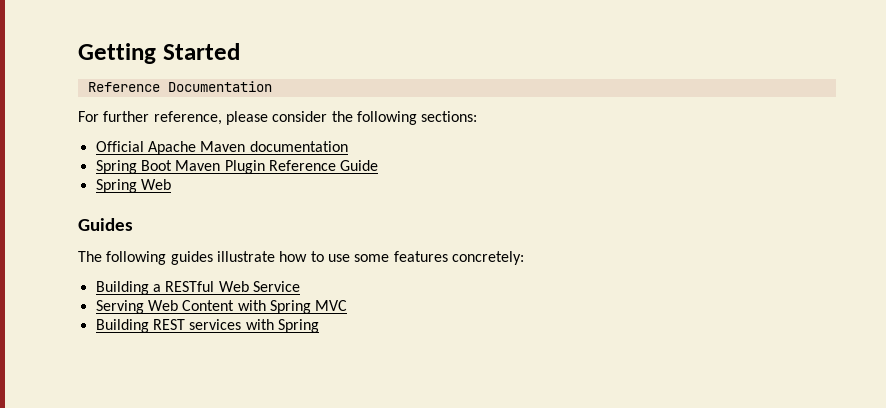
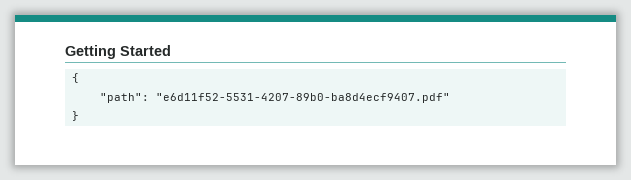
[87,81,272,92] [78,111,478,125] [95,141,348,155] [95,160,379,174] [95,179,171,193] [78,218,133,231] [78,251,524,265] [95,281,300,295] [95,300,348,314] [95,319,319,333] Reference Documentation // For further reference, please consider the following sections: // Official Apache Maven documentation // Spring Boot Maven Plugin Reference Guide // Spring Web // Guides // The following guides illustrate how to use some features concretely: // Building a RESTful Web Service // Serving Web Content with Spring MVC // Building REST services with Spring -> [71,73,79,83] [99,93,450,103] [71,111,79,121] { // "path": "e6d11f52-5531-4207-89b0-ba8d4ecf9407.pdf" // }

